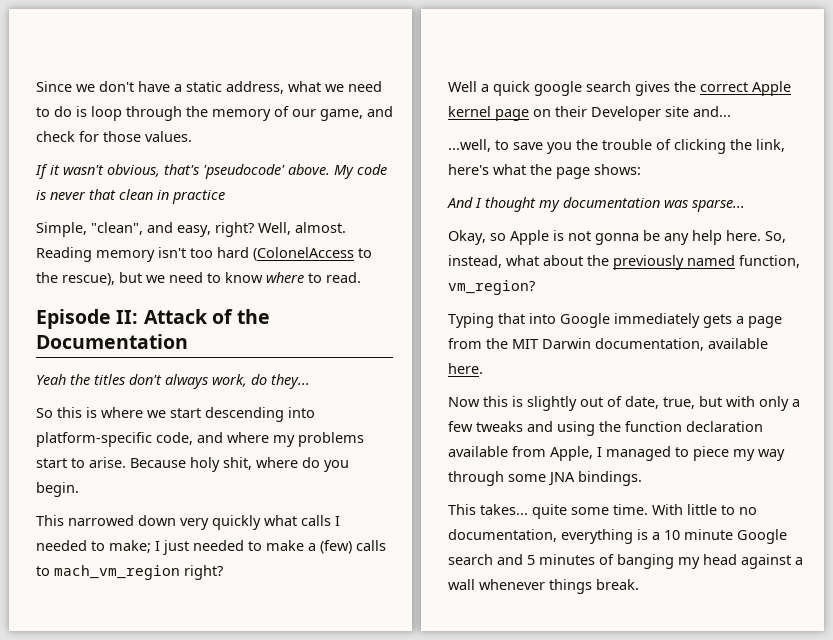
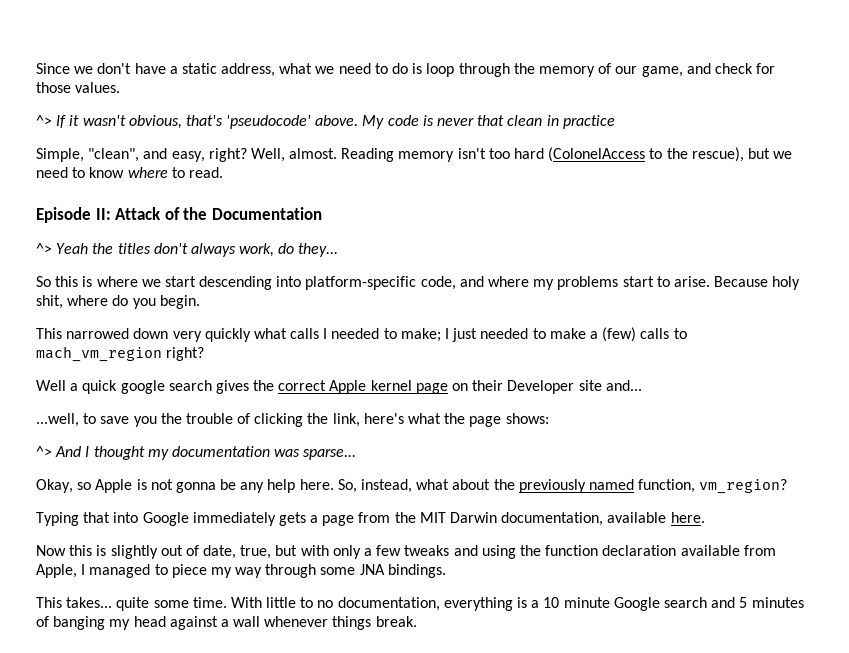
(192, 136) none -> [36,115,52,126] ^>
(188, 341) none -> [36,243,52,254] ^>
(641, 169) none -> [36,446,52,457] ^>

